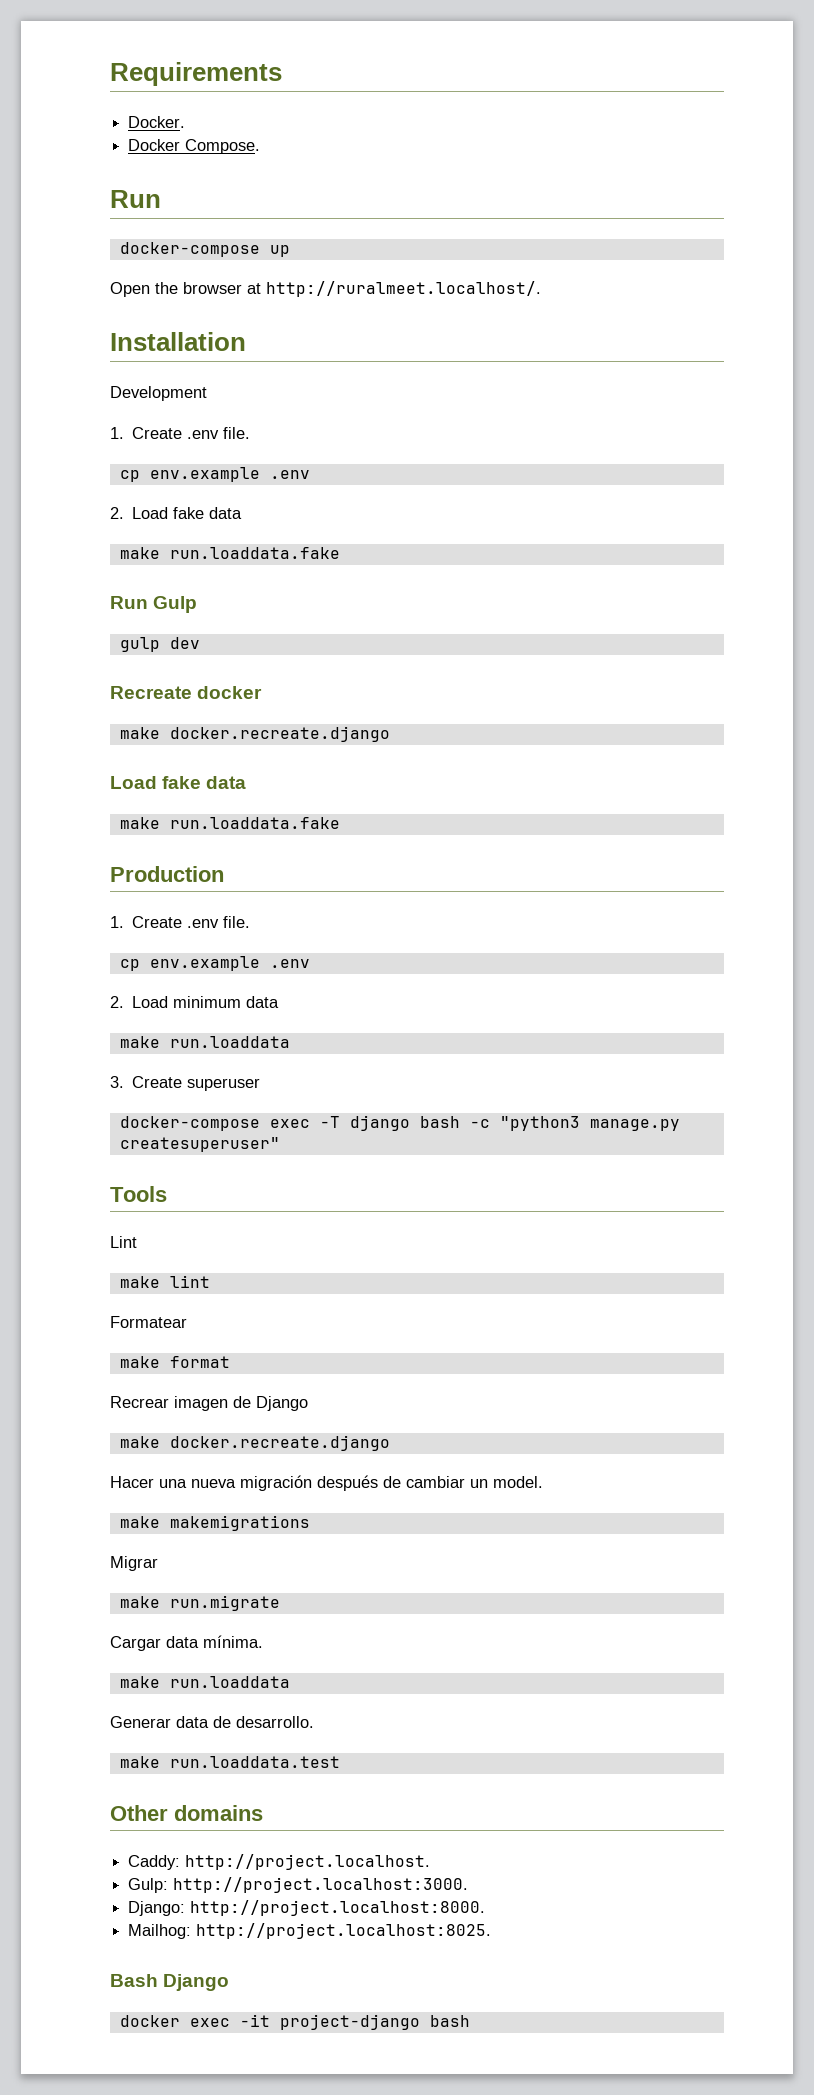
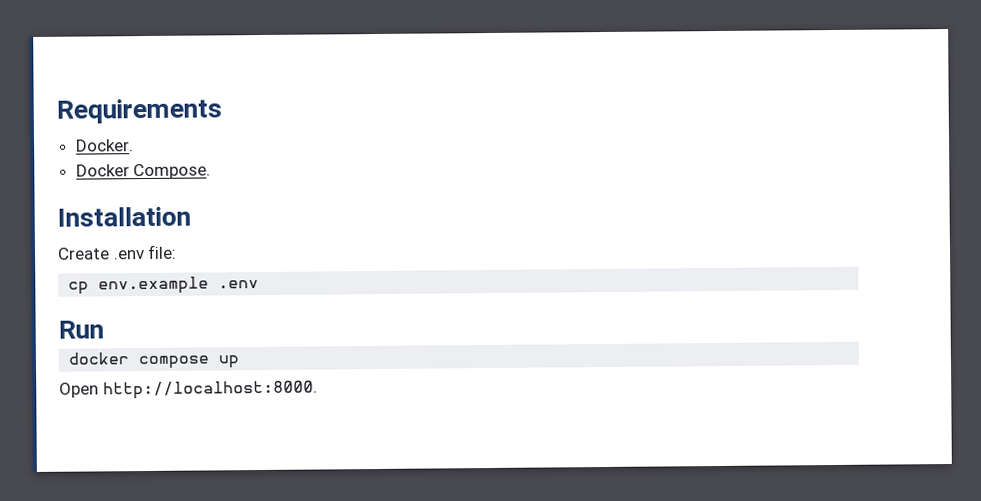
[110,190,161,208] [119,242,290,257] [110,281,541,297] // Run // docker-compose up // Open the browser at http://ruralmeet.localhost/. -> (212, 171) none
[110,386,207,401] [110,427,251,439] [119,467,310,482] [110,507,243,519] [119,547,340,559] [110,596,198,613] [119,637,200,652] [110,686,263,699] [119,726,390,742] [110,776,247,789] [119,817,340,829] [110,866,224,882] [110,916,251,928] [119,956,310,971] [110,996,280,1008] [119,1036,290,1048] [110,1076,261,1091] [119,1115,680,1131] [119,1137,280,1152] [110,1186,167,1202] [110,1236,137,1248] [119,1275,210,1288] [110,1316,187,1328] [119,1356,230,1368] [110,1396,308,1411] [119,1435,390,1451] [110,1475,543,1491] [119,1515,310,1531] [110,1556,158,1571] [119,1595,280,1611] [110,1635,263,1651] [119,1676,290,1688] [110,1716,314,1728] [119,1756,340,1768] [110,1805,263,1821] [128,1854,431,1870] [128,1877,469,1893] [128,1900,486,1916] [128,1923,492,1939] [110,1974,230,1991] [119,2014,470,2030] Development // 1. Create .env file. // cp env.example .env // 2. Load fake data // make run.loaddata.fake // Run Gulp // gulp dev // Recreate docker // make docker.recreate.django // Load fake data // make run.loaddata.fake // Production // 1. Create .env file. // cp env.example .env // 2. Load minimum data // make run.loaddata // 3. Create superuser // docker-compose exec -T django bash -c "python3 manage.py createsuperuser" // Tools // Lint // make lint // Formatear // make format // Recrear imagen de Django // make docker.recreate.django // Hacer una nueva migración después de cambiar un model. // make makemigrations // Migrar // make run.migrate // Cargar data mínima. // make run.loaddata // Generar data de desarrollo. // make run.loaddata.test // Other domains // Caddy: http://project.localhost. // Gulp: http://project.localhost:3000. // Django: http://project.localhost:8000. // Mailhog: http://project.localhost:8025. // Bash Django // docker exec -it project-django bash -> [57,244,178,260] [68,276,260,295] [58,320,104,339] [68,352,241,370] [59,380,318,400] Create .env file: // cp env.example .env // Run // docker compose up // Open http://localhost:8000.

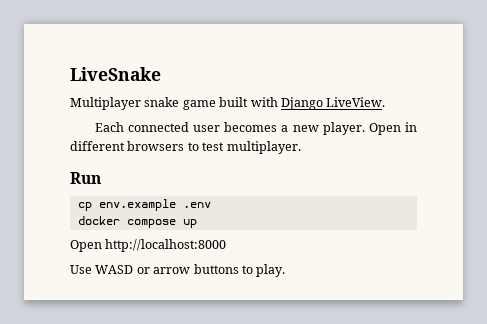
[56,98,222,124] [75,139,134,152] [75,163,212,180] [57,206,191,227] [57,244,178,260] Requirements // Docker. // Docker Compose. // Installation // Create .env file: -> [70,67,161,81] [70,97,386,110] [94,122,417,135] [70,141,301,154] [70,172,101,184] LiveSnake // Multiplayer snake game built with Django LiveView. // Each connected user becomes a new player. Open in different browsers to test multiplayer. // Run
[58,320,104,339] // Run -> (211, 205) none
[102,380,318,400] http://localhost:8000. -> [105,239,227,252] [70,264,286,277] http://localhost:8000 // Use WASD or arrow buttons to play.

